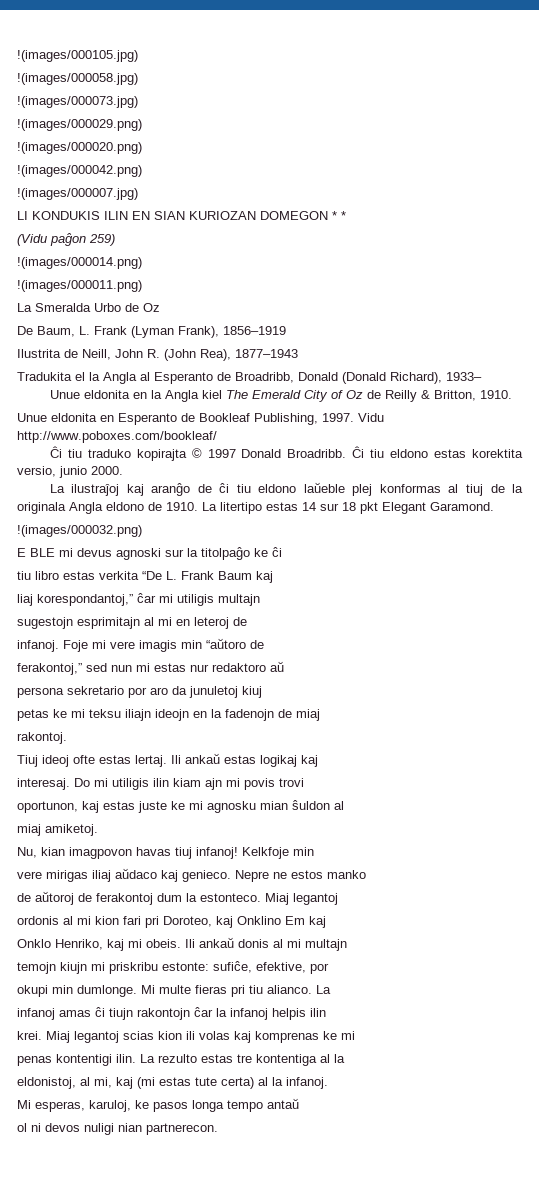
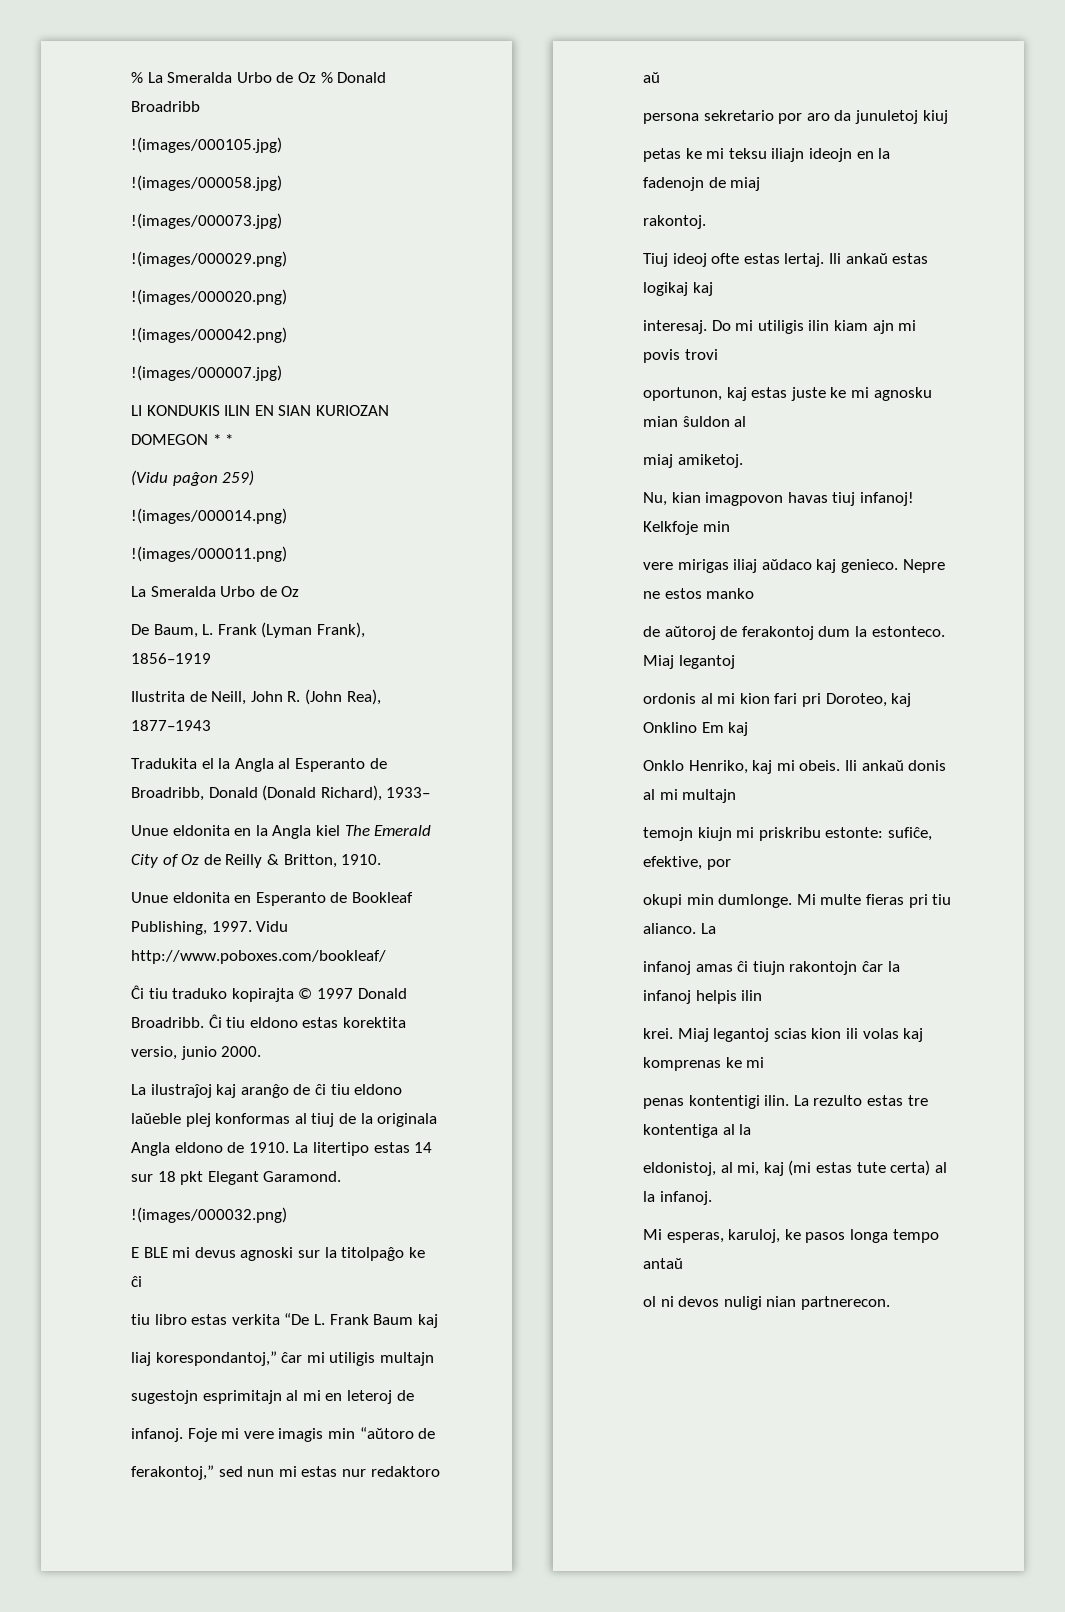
(17, 56) none -> [131,72,387,83] [131,101,200,112] % La Smeralda Urbo de Oz % Donald Broadribb //

